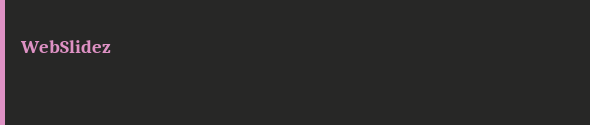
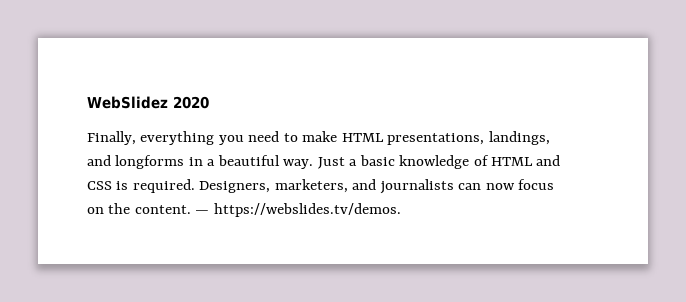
(111, 46) none -> [173,96,209,109] [87,131,550,145] [87,155,561,169] [87,179,555,194] [87,203,401,217] 2020 // Finally, everything you need to make HTML presentations, landings, and longforms in a beautiful way. Just a basic knowledge of HTML and CSS is required. Designers, marketers, and journalists can now focus on the content. — https://webslides.tv/demos.

